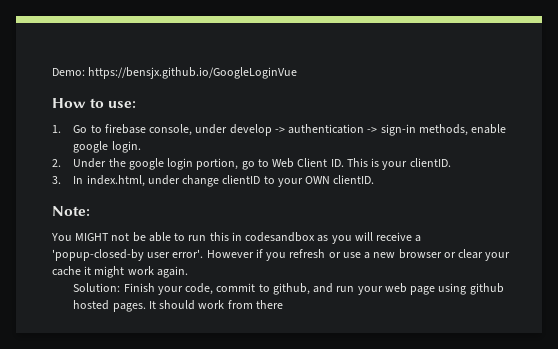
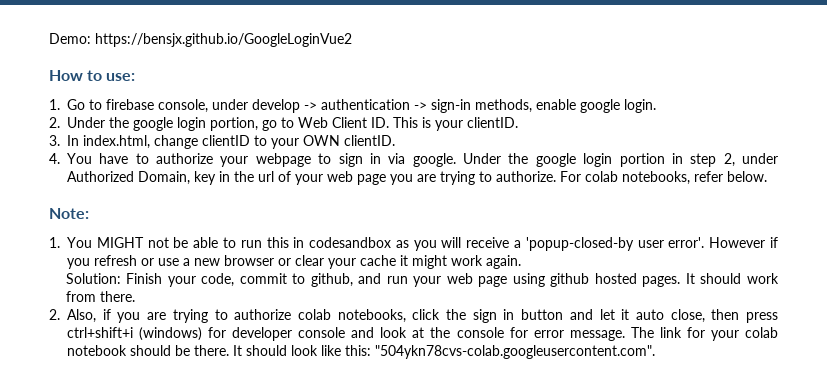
[88,67,298,79] https://bensjx.github.io/GoogleLoginVue -> [95,33,352,47] https://bensjx.github.io/GoogleLoginVue2
[147,175,180,185] under -> (150, 142) none
(375, 179) none -> [49,153,778,167] [67,171,767,185] // 4. You have to authorize your webpage to sign in via google. Under the google login portion in step 2, under Authorized Domain, key in the url of your web page you are trying to authorize. For colab notebooks, refer below.
(90, 211) none -> [49,237,60,248] 1.
[255,300,283,309] there -> [99,291,135,302] [49,309,779,323] [67,327,778,341] [67,345,655,359] there. // 2. Also, if you are trying to authorize colab notebooks, click the sign in button and let it auto close, then press ctrl+shift+i (windows) for developer console and look at the console for error message. The link for your colab notebook should be there. It should look like this: "504ykn78cvs-colab.googleusercontent.com".

